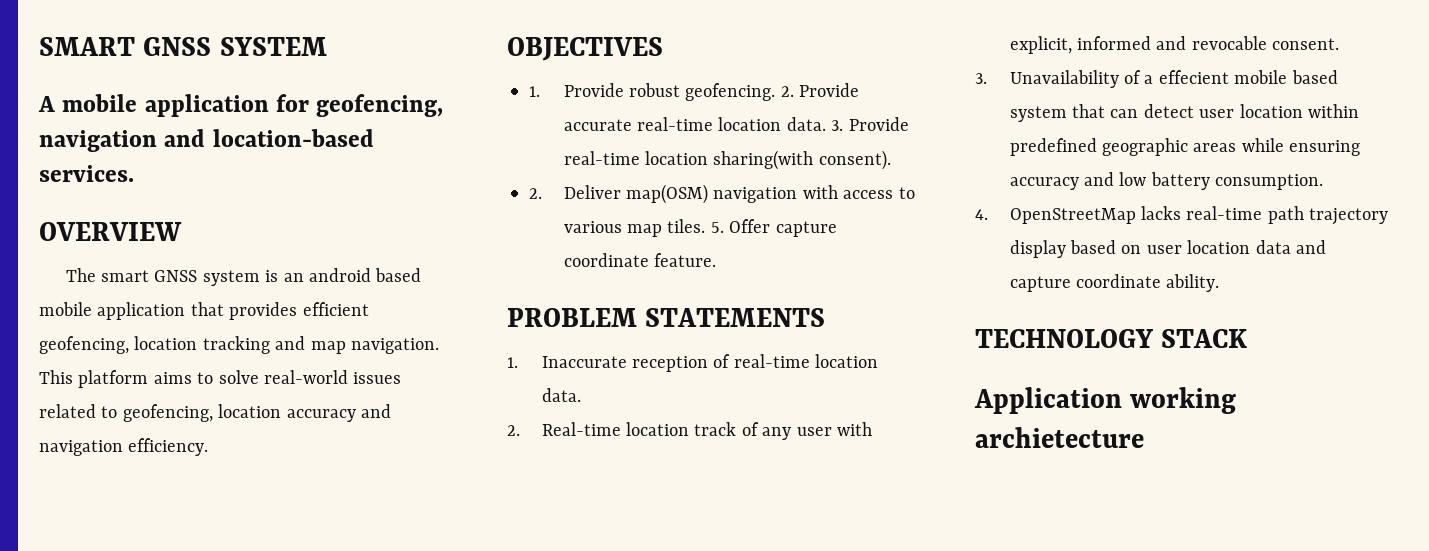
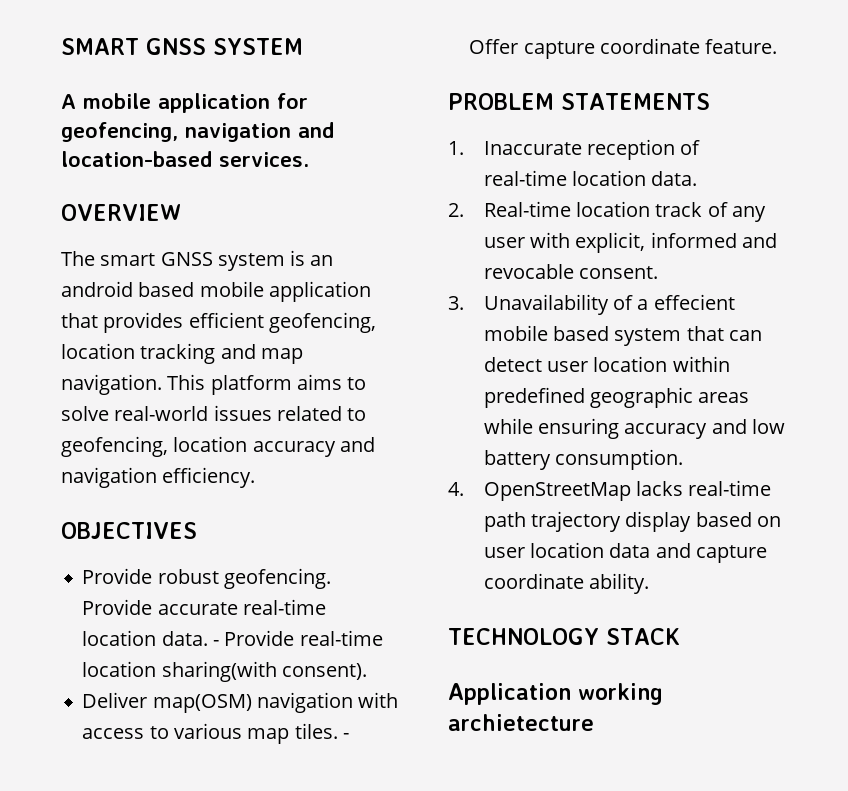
[529,86,540,97] 1. -> (197, 530) none
[780,86,794,97] 2. -> (331, 578) none
[831,120,844,131] 3. -> [212,640,219,646] -
[529,188,542,199] 2. -> (367, 671) none
[710,222,724,233] 5. -> [342,733,349,739] -

